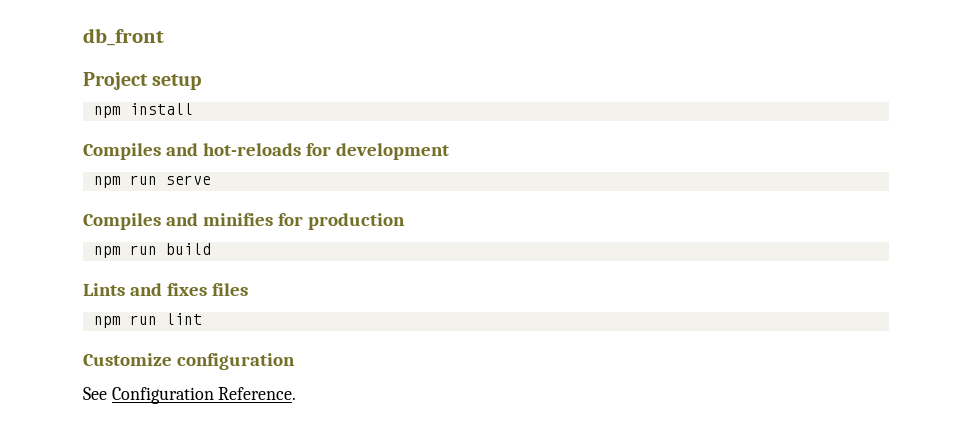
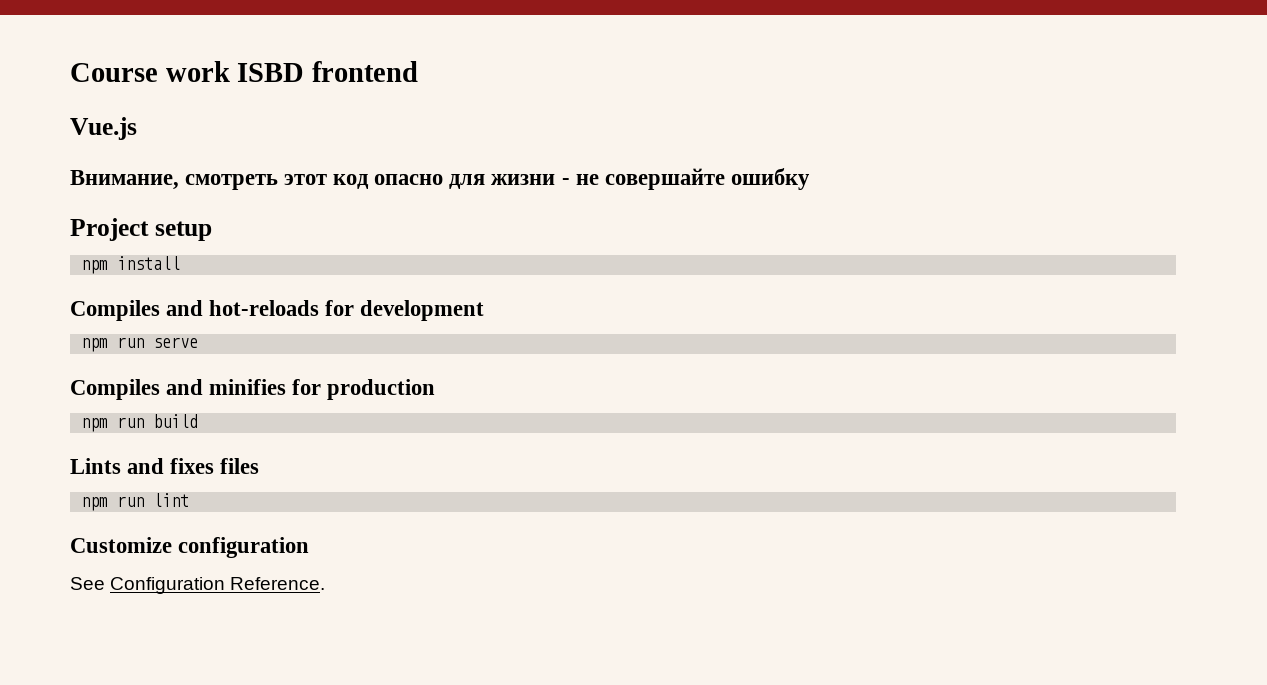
[83,28,164,46] db_front -> [70,61,419,82] [70,117,137,140] [70,168,810,190] Course work ISBD frontend // Vue.js // Внимание, смотреть этот код опасно для жизни - не совершайте ошибку

